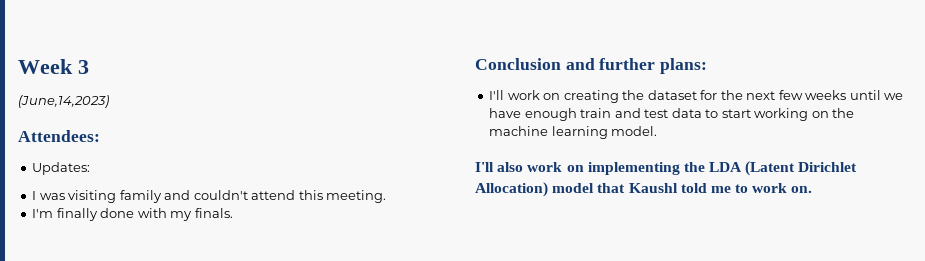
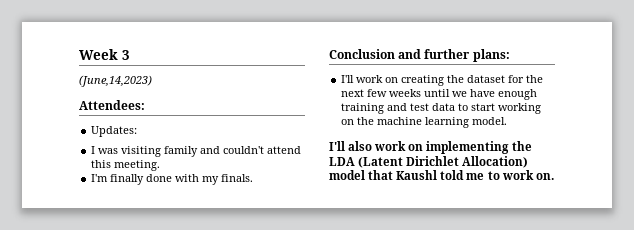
[580,108,612,118] train -> [341,103,385,114] training

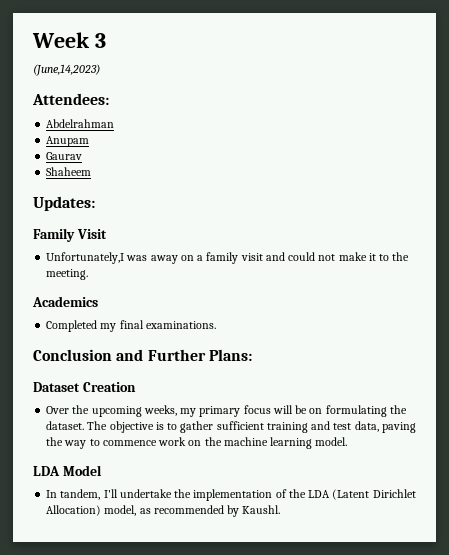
[91,126,138,137] [91,146,302,157] [91,160,161,171] [91,174,254,185] [329,49,510,62] [341,75,544,86] [341,89,538,100] [341,103,542,114] Updates: // I was visiting family and couldn't attend this meeting. // I'm finally done with my finals. // Conclusion and further plans: // I'll work on creating the dataset for the next few weeks until we have enough training and test data to start working -> [46,119,115,128] [46,136,90,147] [46,152,83,160] [46,167,92,176] [33,196,95,211] [33,228,107,242] [46,252,410,264] [46,269,89,280] [32,296,98,307] [46,320,216,332] [33,349,252,361] [33,382,136,392] [46,405,407,417] [46,421,416,433] [46,437,187,449] Abdelrahman // Anupam // Gaurav // Shaheem // Updates: // Family Visit // Unfortunately,I was away on a family visit and could not make it to the meeting. // Academics // Completed my final examinations. // Conclusion and Further Plans: // Dataset Creation // Over the upcoming weeks, my primary focus will be on formulating the dataset. The objective is to gather sufficient training and test data, paving the way to commence work
[329,141,510,154] I'll also work on implementing -> [33,465,102,476] [46,489,287,501] LDA Model // In tandem, I'll undertake the implementation of
[329,170,554,180] model that Kaushl told me to work on. -> [104,505,281,517] model, as recommended by Kaushl.

